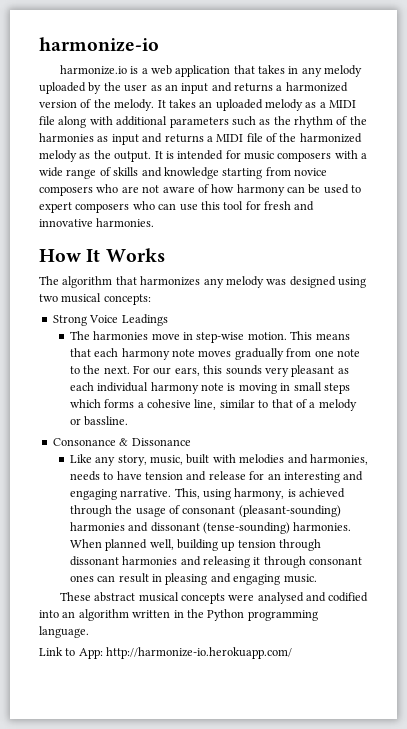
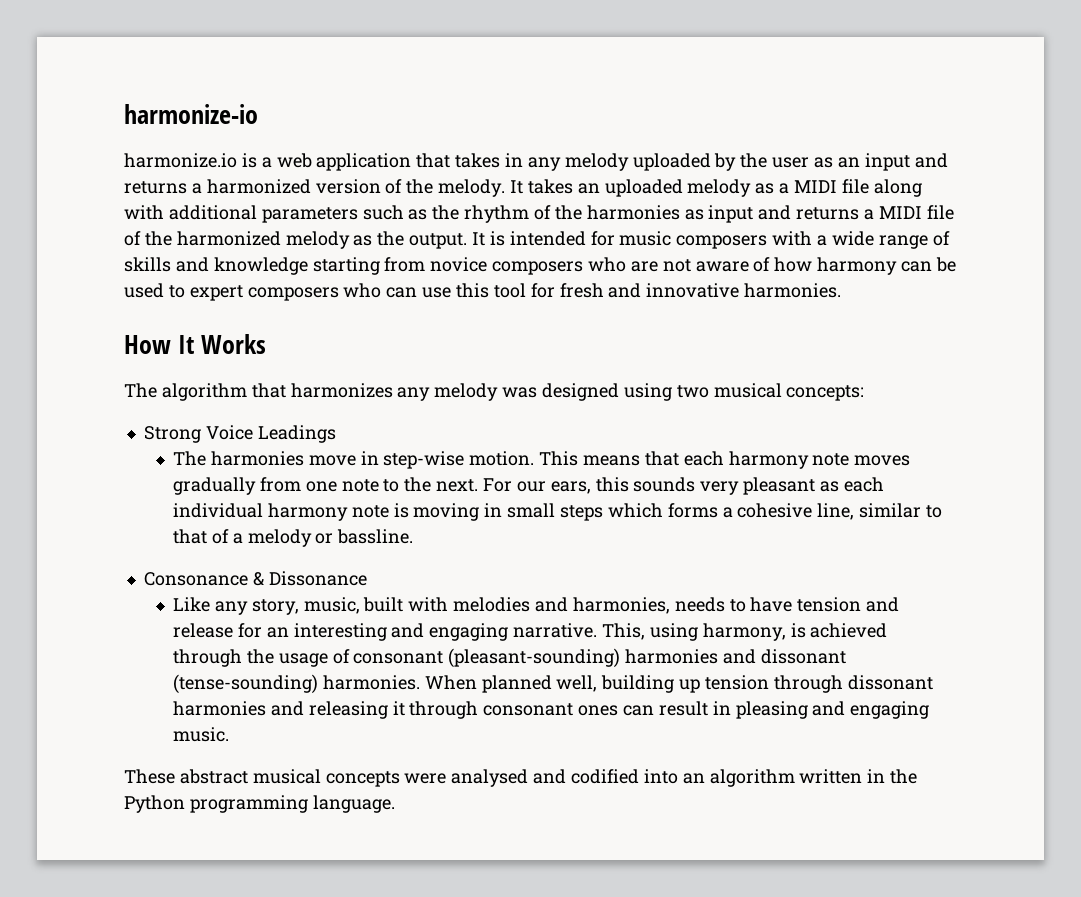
[39,647,293,659] // Link to App: http://harmonize-io.herokuapp.com/ -> (395, 804) none

